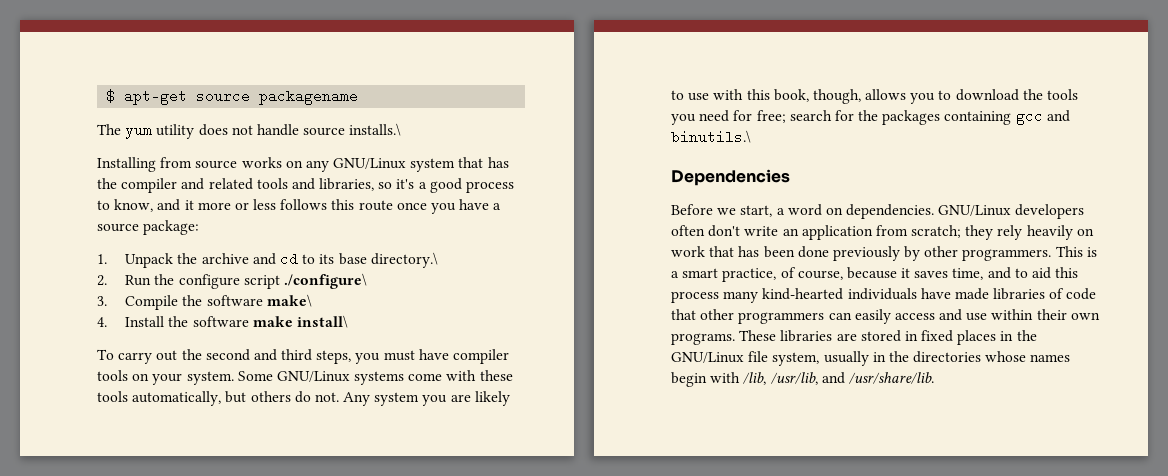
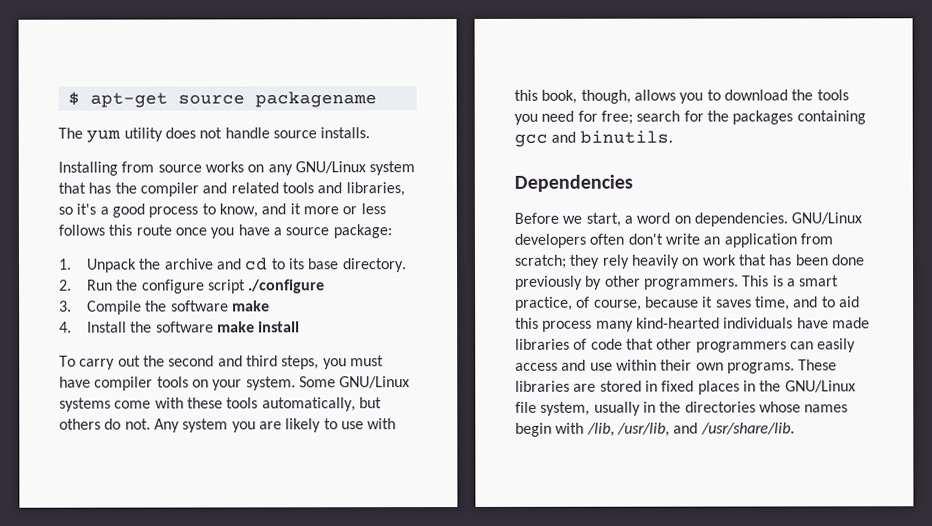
[349,123,402,136] installs.\ -> [320,127,371,139] installs.
[370,252,438,268] directory.\ -> [341,258,407,273] directory.
[283,273,367,289] ./configure\ -> [248,279,326,294] ./configure
[266,294,312,307] make\ -> [232,300,271,312] make
[296,315,348,328] install\ -> [258,321,301,333] install
[671,130,751,144] binutils.\ -> [579,130,673,144] binutils.

